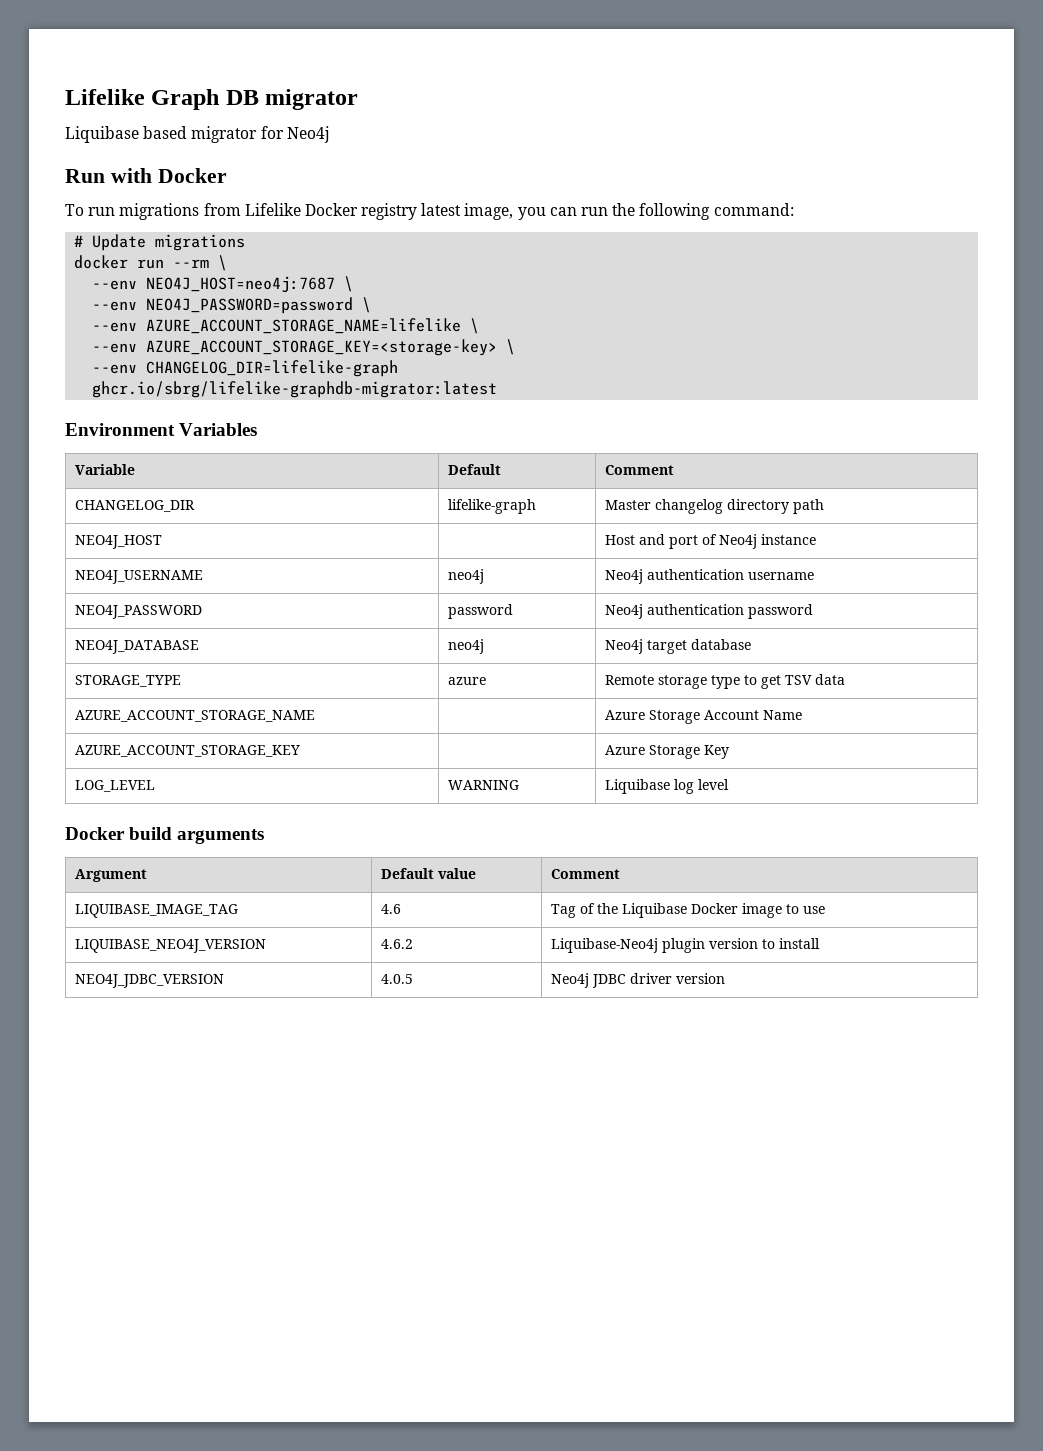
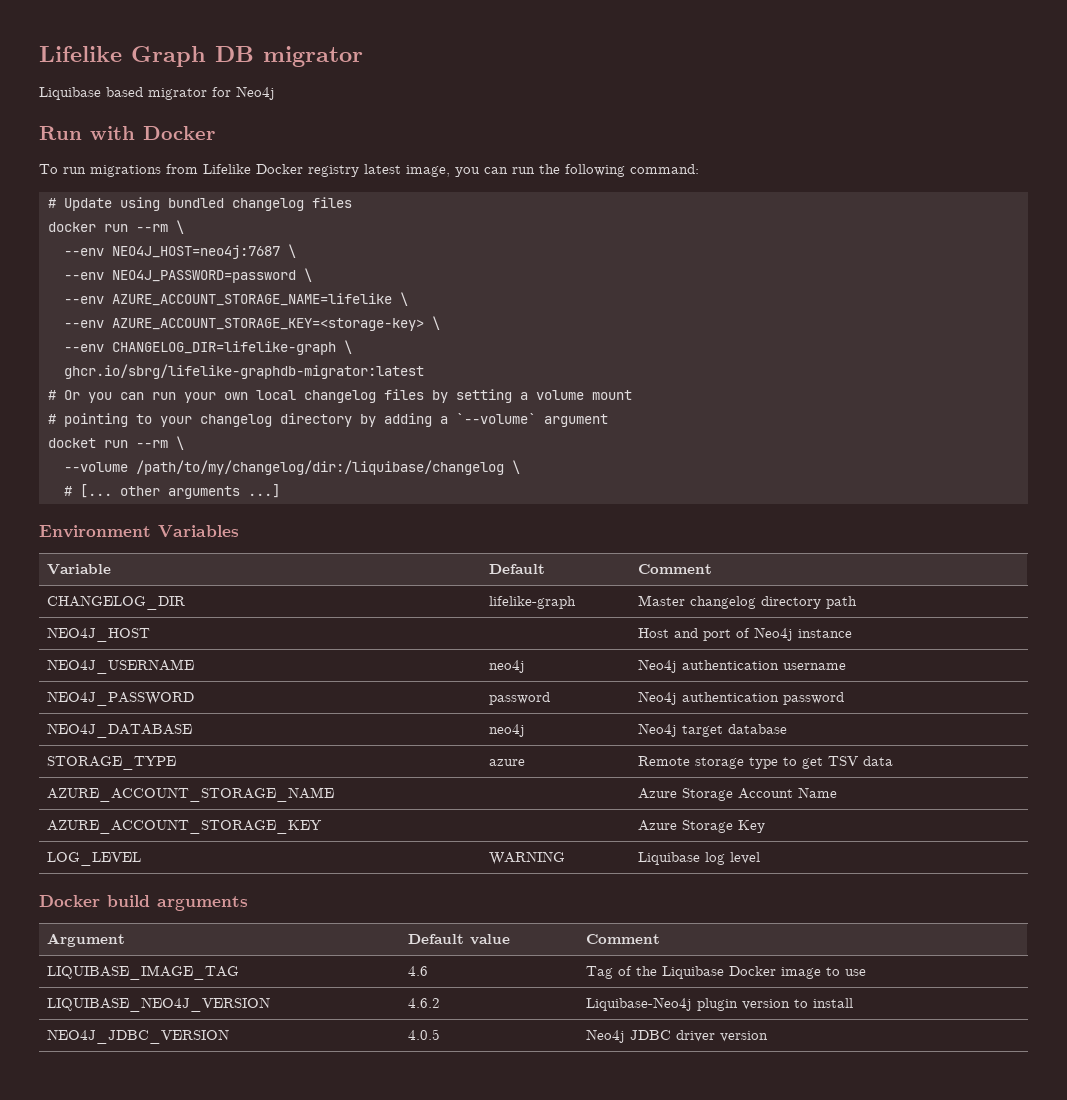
[155,234,246,251] migrations -> [119,197,352,211] using bundled changelog files
(399, 368) none -> [343,340,352,354] \
(498, 389) none -> [47,389,632,403] [47,413,608,427] [47,436,184,450] [63,460,520,475] [63,484,280,499] // # Or you can run your own local changelog files by setting a volume mount // # pointing to your changelog directory by adding a `--volume` argument // docket run --rm \ // --volume /path/to/my/changelog/dir:/liquibase/changelog \ // # [... other arguments ...]

